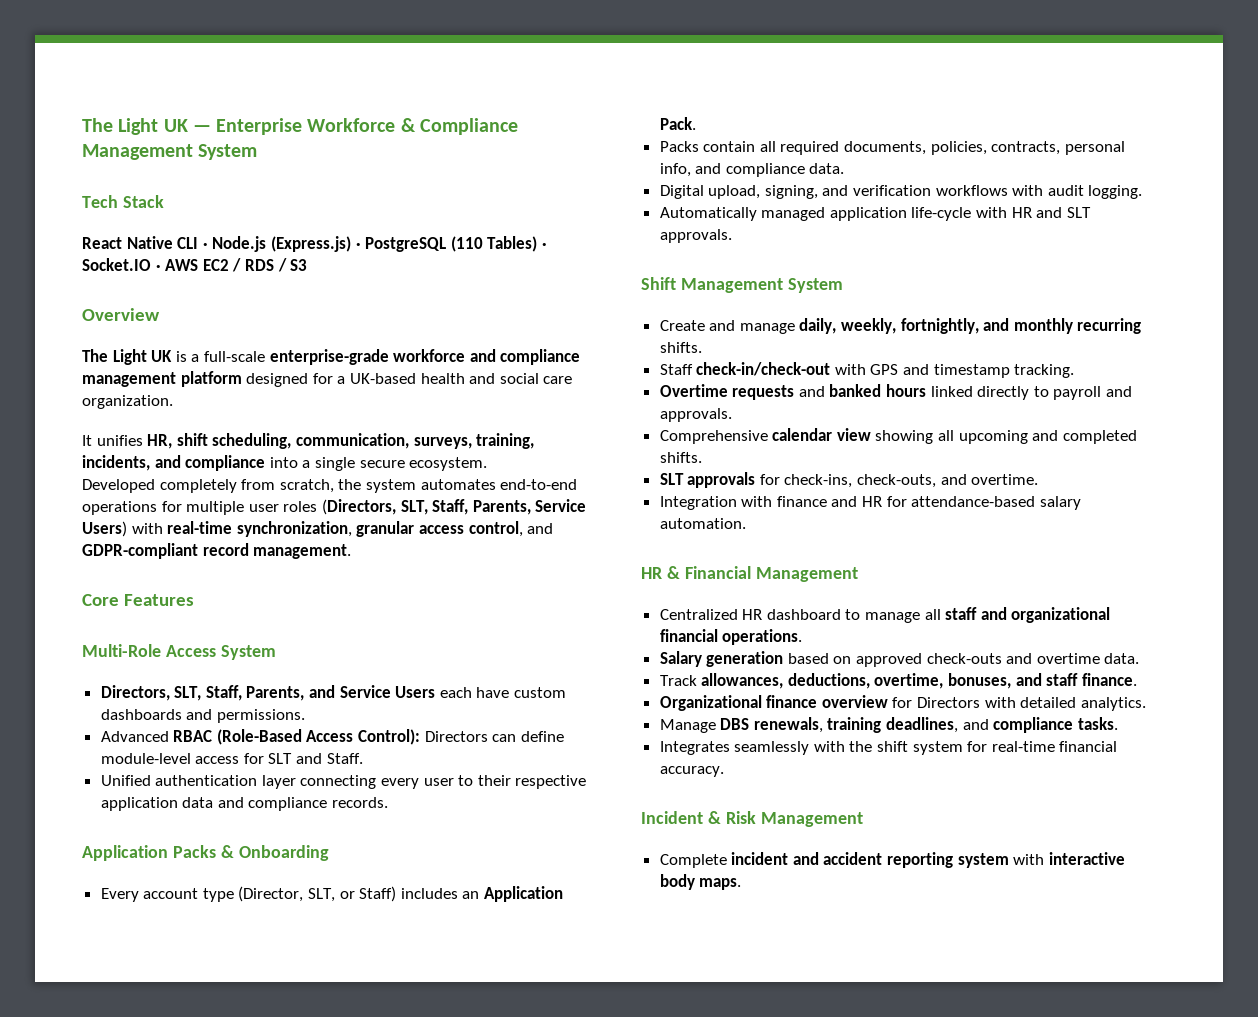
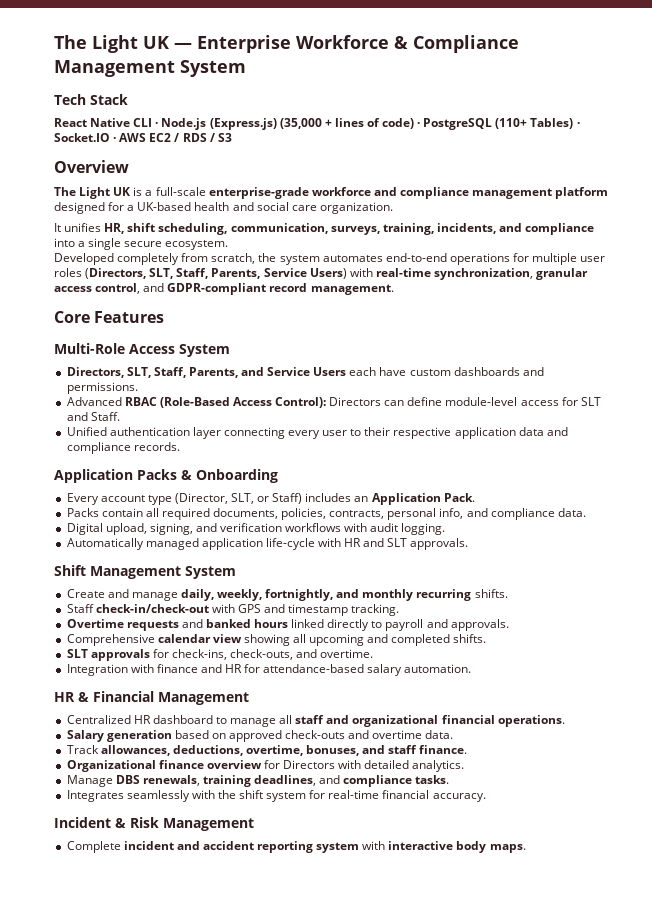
(351, 244) none -> [279,118,415,129] (35,000 + lines of code)
[450,236,483,252] (110 -> [495,118,528,129] (110+

